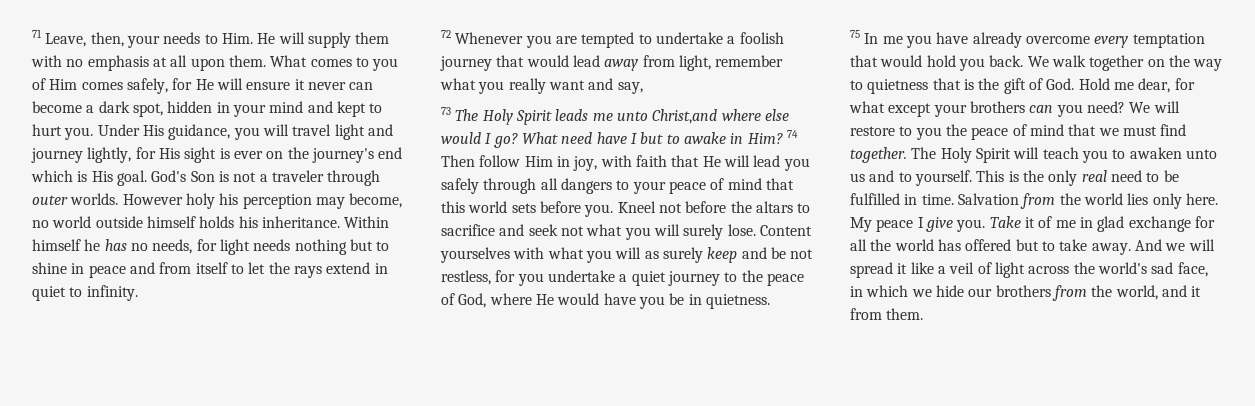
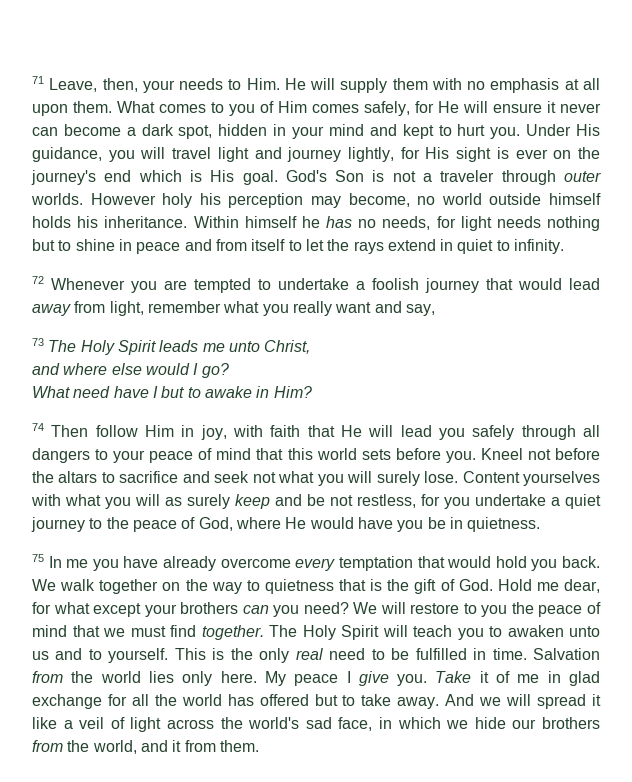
[652,109,718,124] Christ,and -> [264,340,311,354] [32,363,60,375] Christ, // and
(518, 140) none -> (229, 370) //
(783, 138) none -> (312, 392) //

